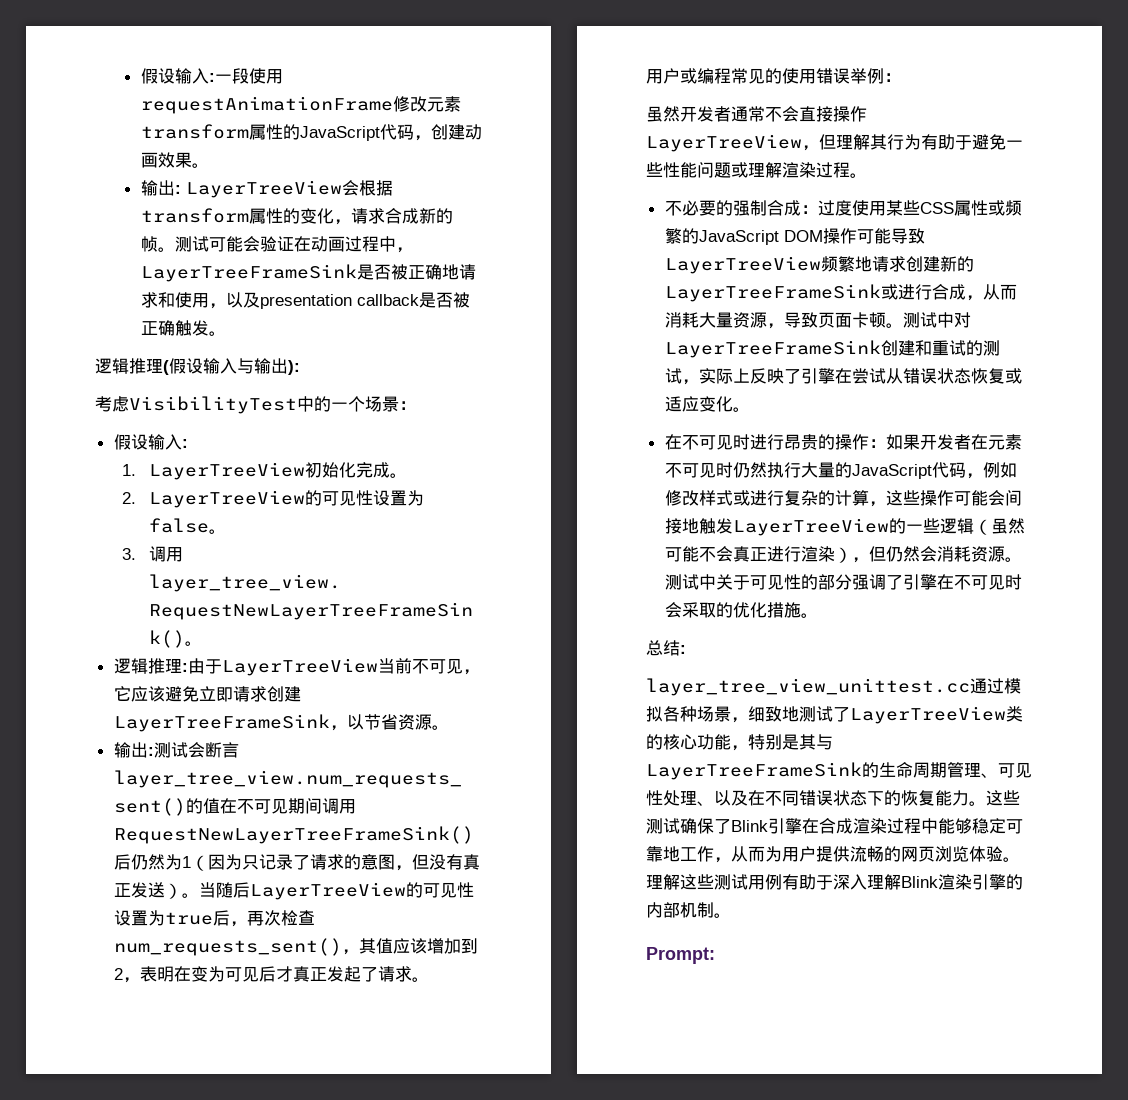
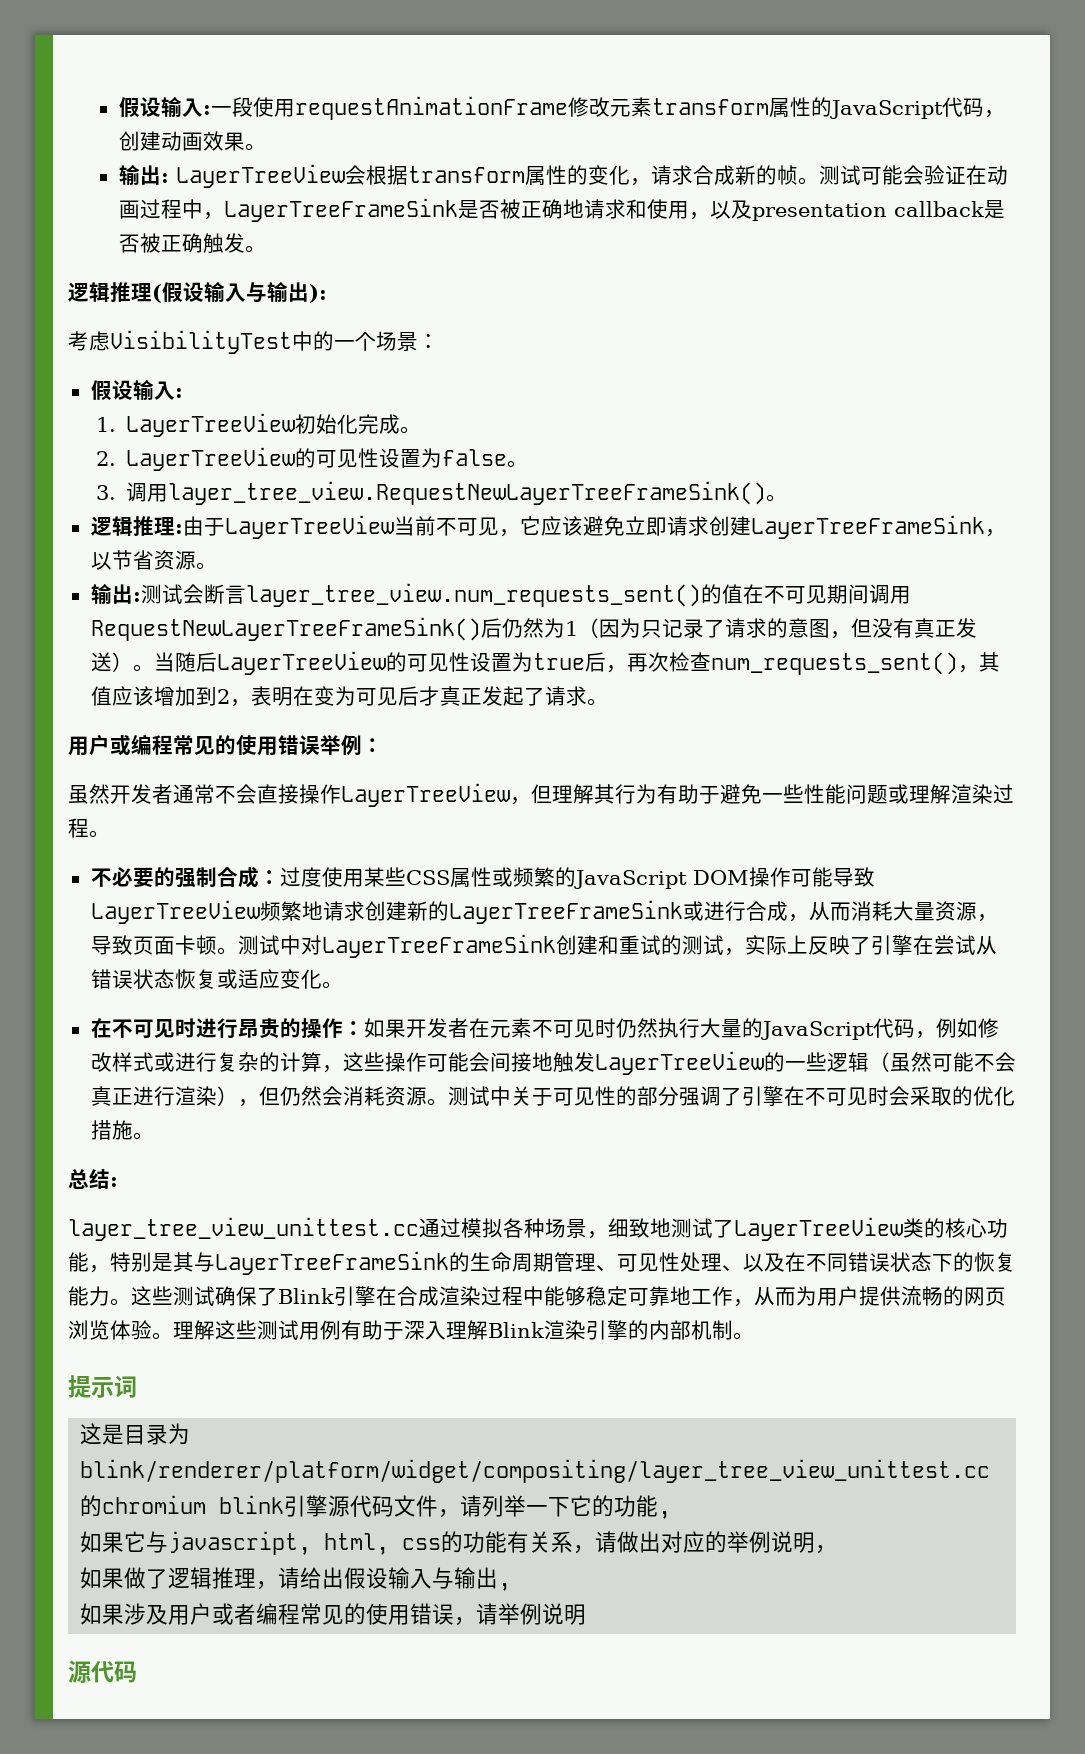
[646,947,715,964] Prompt: -> [68,1375,137,1398] [80,1423,191,1445] [80,1459,991,1483] [80,1495,672,1519] [80,1531,838,1555] [80,1567,512,1591] [80,1603,587,1626] [68,1660,137,1684] 提示词 // 这是目录为blink/renderer/platform/widget/compositing/layer_tree_view_unittest.cc的chromium blink引擎源代码文件，请列举一下它的功能, // 如果它与javascript, html, css的功能有关系，请做出对应的举例说明， // 如果做了逻辑推理，请给出假设输入与输出, // 如果涉及用户或者编程常见的使用错误，请举例说明 // 源代码

